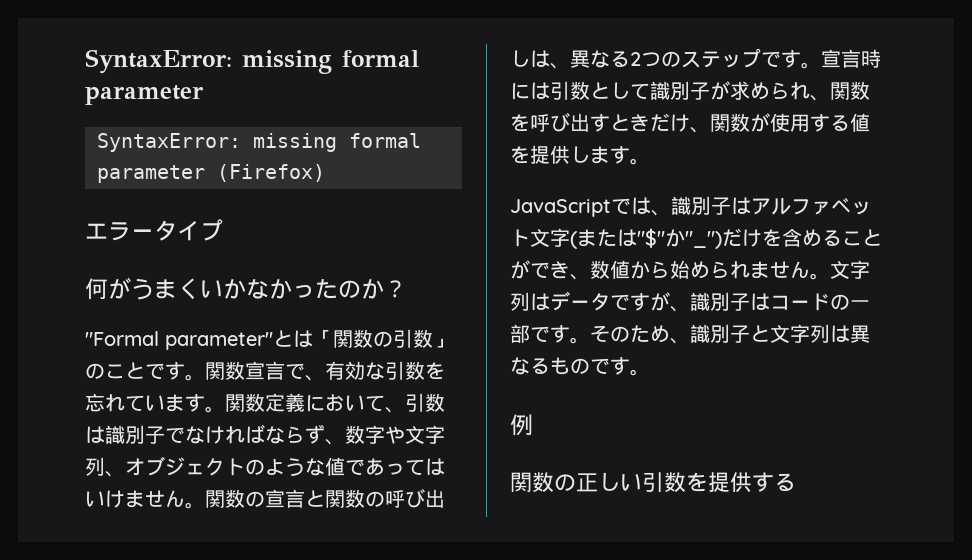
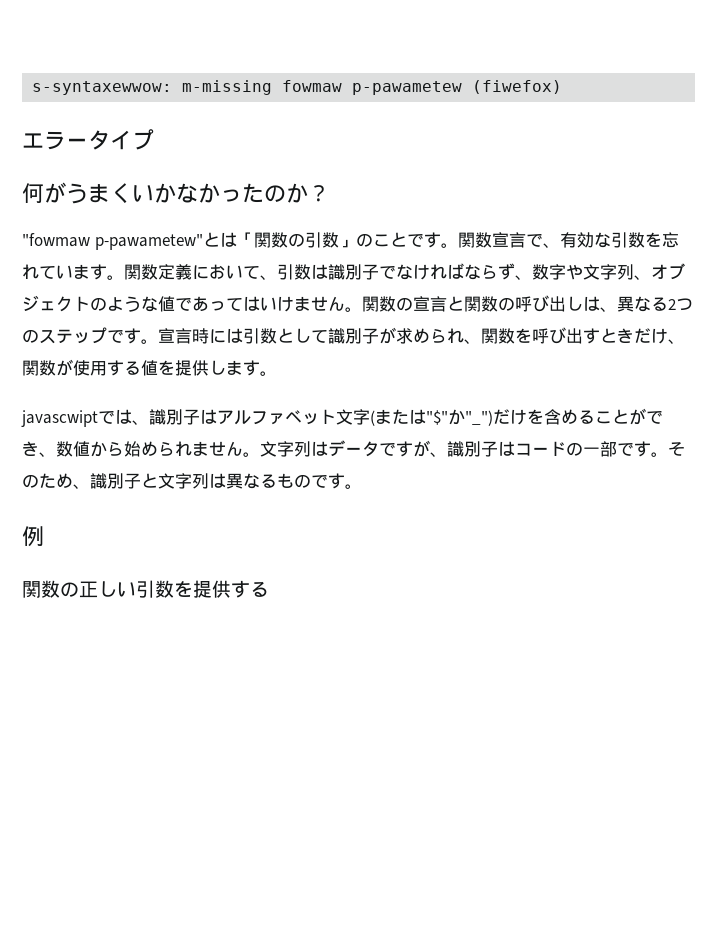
[85,49,419,74] [85,85,204,105] [97,133,421,152] [97,164,325,183] SyntaxError: missing formal parameter // SyntaxError: missing formal parameter (Firefox) -> [32,80,563,95] s-syntaxewwow: m-missing fowmaw p-pawametew (fiwefox)
[85,331,273,350] "Formal parameter" -> [22,233,203,250] "fowmaw p-pawametew"
[510,199,611,217] JavaScript -> [21,410,98,427] javascwipt

